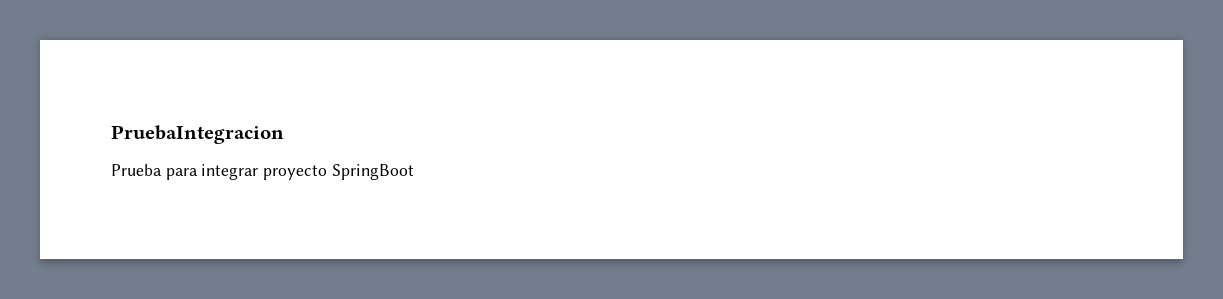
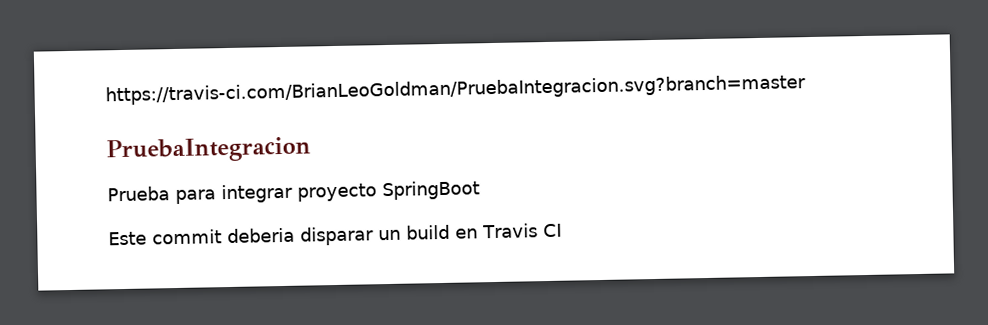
(111, 134) none -> [105,74,806,106] https://travis-ci.com/BrianLeoGoldman/PruebaIntegracion.svg?branch=master //
(414, 172) none -> [108,223,562,246] // Este commit deberia disparar un build en Travis CI

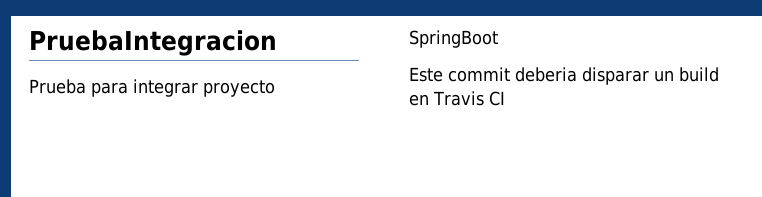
[105,74,806,106] https://travis-ci.com/BrianLeoGoldman/PruebaIntegracion.svg?branch=master // -> (29, 43) none

